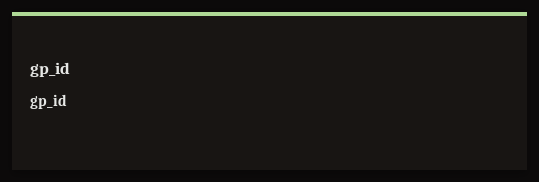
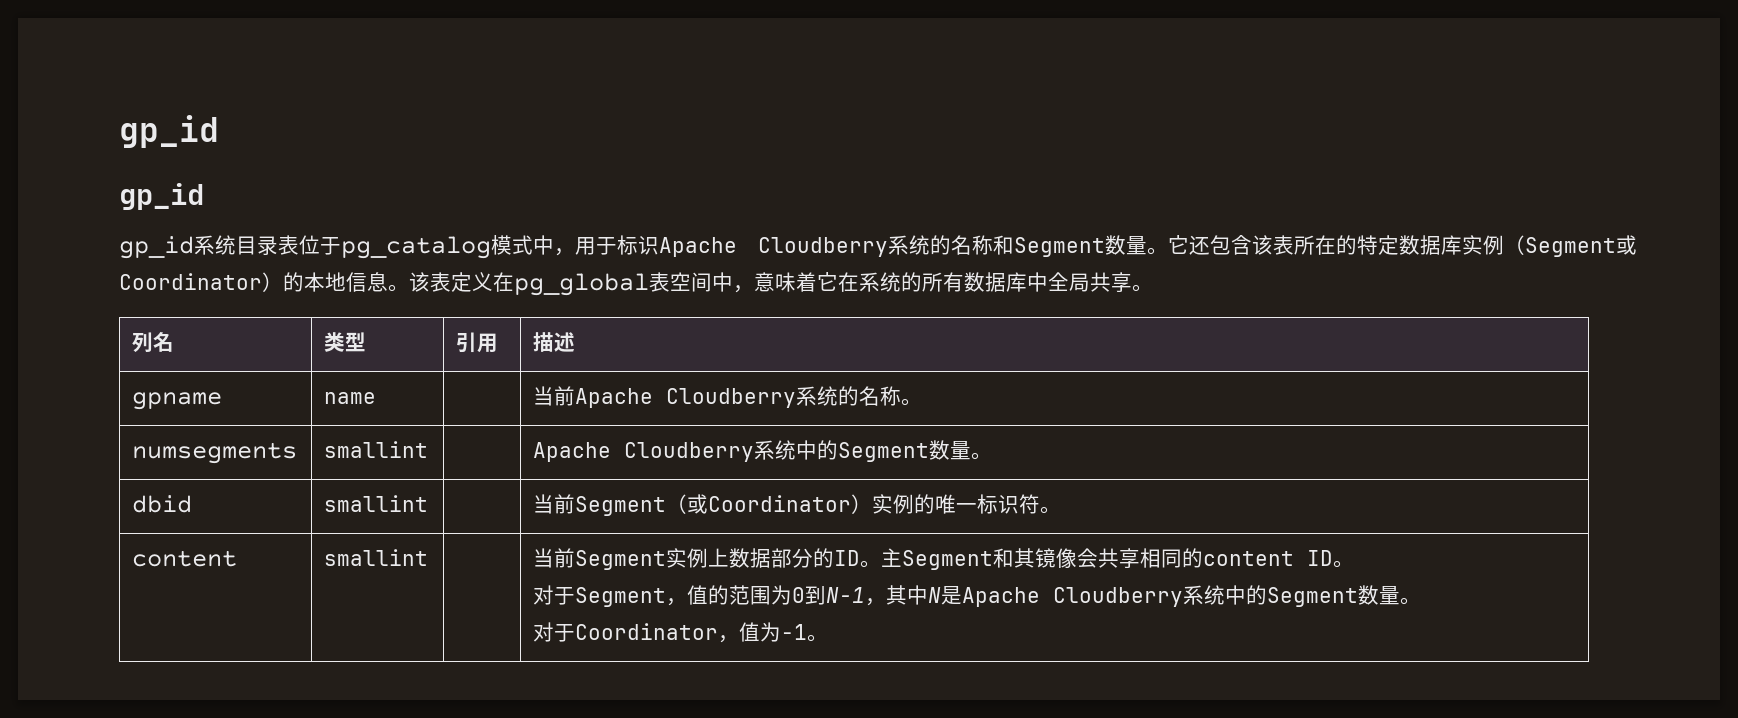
[30,62,70,77] [30,94,67,109] gp_id // gp_id -> [119,115,219,148] [119,183,204,210] [119,235,1637,259] [119,272,1153,296] [132,332,175,353] [324,332,367,352] [456,332,499,353] [533,332,576,352] [132,392,223,410] [324,392,377,404] [533,386,923,408] [132,442,298,464] [324,441,429,458] [533,440,993,462] [132,495,193,513] [324,495,429,512] [533,494,1062,516] [132,550,238,567] [324,549,429,566] [533,548,1355,570] [533,585,1422,607] [533,622,829,643] gp_id // gp_id // gp_id系统目录表位于pg_catalog模式中，用于标识Apache Cloudberry系统的名称和Segment数量。它还包含该表所在的特定数据库实例（Segment或Coordinator）的本地信息。该表定义在pg_global表空间中，意味着它在系统的所有数据库中全局共享。 // 列名 | 类型 | 引用 | 描述 // gpname | name | | 当前Apache Cloudberry系统的名称。 // numsegments | smallint | | Apache Cloudberry系统中的Segment数量。 // dbid | smallint | | 当前Segment（或Coordinator）实例的唯一标识符。 // content | smallint | | 当前Segment实例上数据部分的ID。主Segment和其镜像会共享相同的content ID。 // 对于Segment，值的范围为0到N-1，其中N是Apache Cloudberry系统中的Segment数量。 // 对于Coordinator，值为-1。

